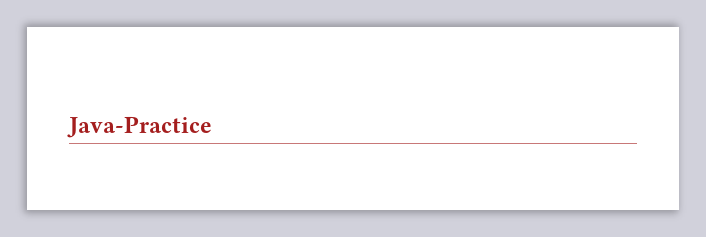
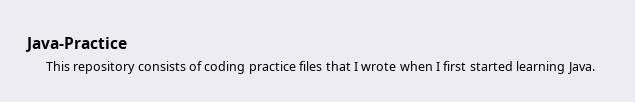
(212, 127) none -> [45,61,595,74] // This repository consists of coding practice files that I wrote when I first started learning Java.

